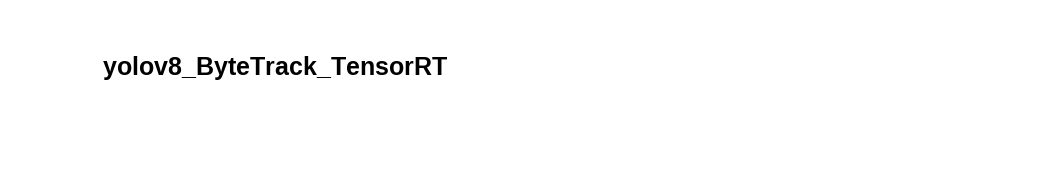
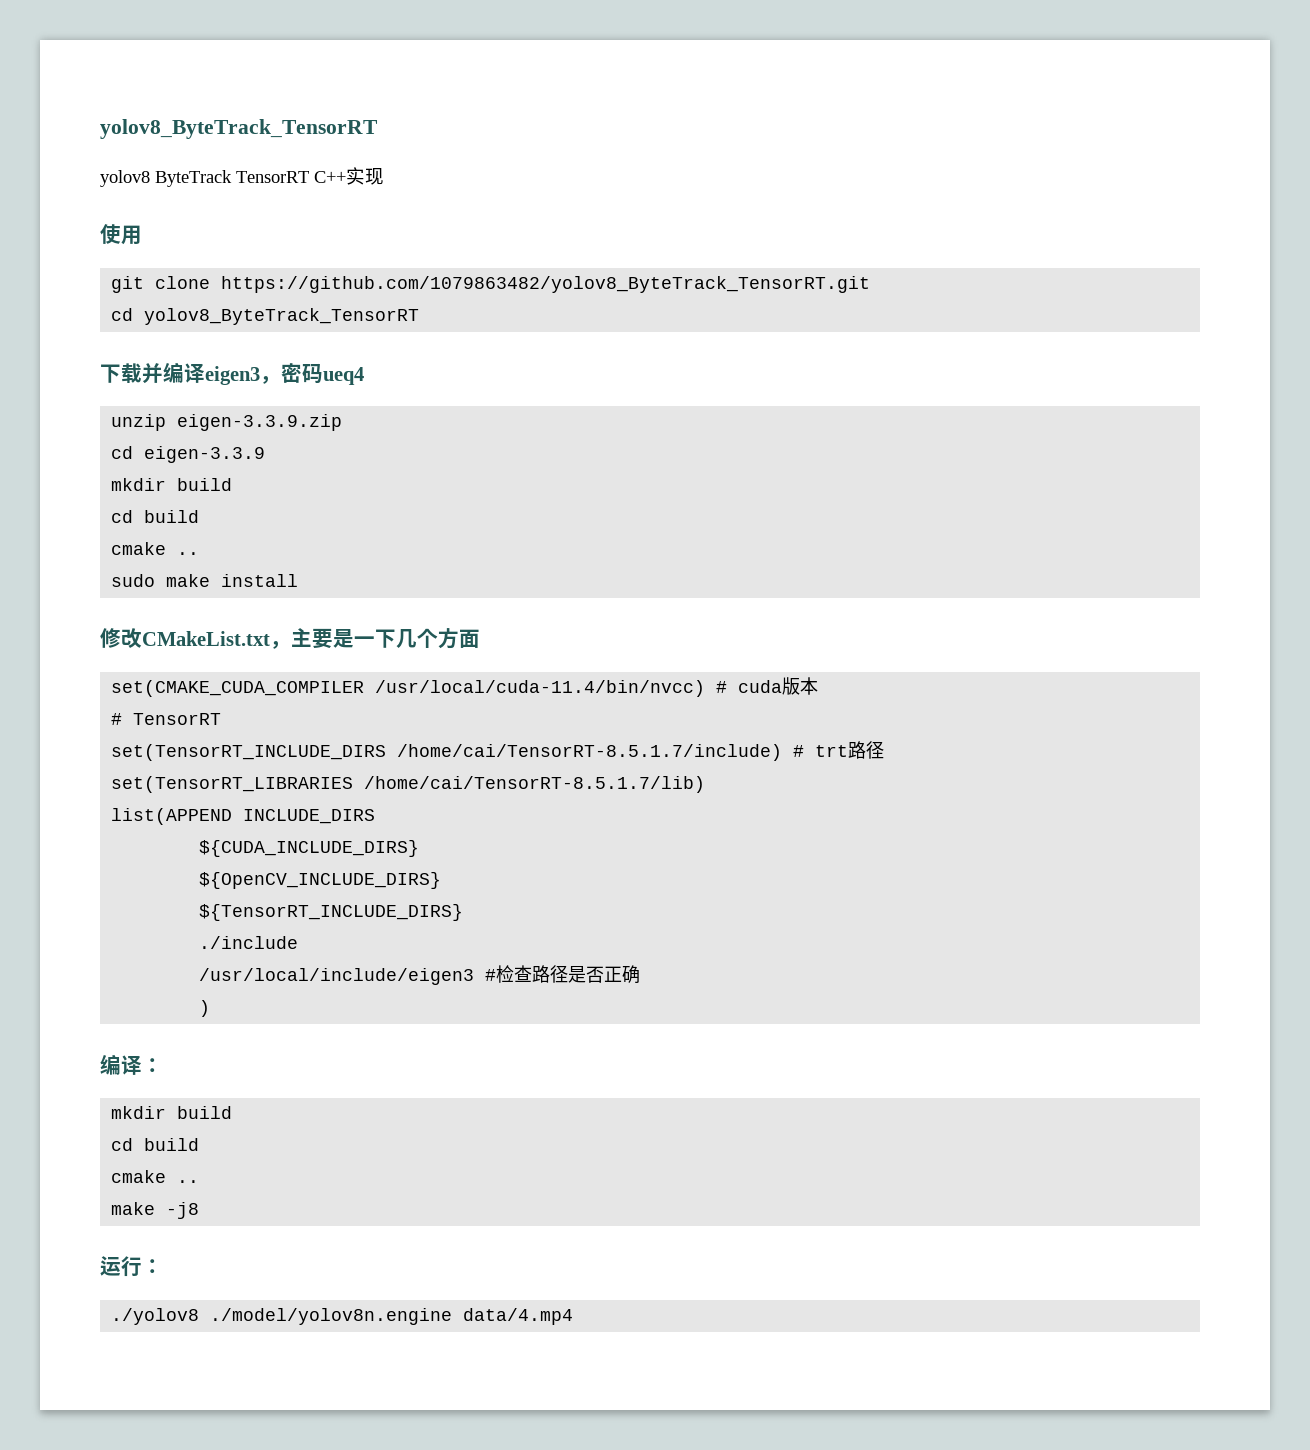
[103,56,447,80] yolov8_ByteTrack_TensorRT -> [100,119,378,139] [100,167,384,187] [100,224,142,245] [111,276,871,293] [111,308,420,325] [100,362,364,385] [111,414,343,431] [111,446,266,463] [111,478,233,491] [111,510,200,523] [111,542,200,555] [111,574,299,587] [100,628,480,649] [111,677,819,697] [111,713,222,725] [111,741,885,761] [111,776,706,793] [111,808,376,825] [199,840,420,857] [199,872,442,889] [199,904,464,921] [199,936,299,949] [199,965,641,985] [199,1000,211,1017] [100,1054,163,1075] [111,1106,233,1119] [111,1138,200,1151] [111,1170,200,1183] [111,1202,200,1219] [100,1256,163,1277] [111,1308,574,1325] yolov8_ByteTrack_TensorRT // yolov8 ByteTrack TensorRT C++实现 // 使用 // git clone https://github.com/1079863482/yolov8_ByteTrack_TensorRT.git // cd yolov8_ByteTrack_TensorRT // 下载并编译eigen3，密码ueq4 // unzip eigen-3.3.9.zip // cd eigen-3.3.9 // mkdir build // cd build // cmake .. // sudo make install // 修改CMakeList.txt，主要是一下几个方面 // set(CMAKE_CUDA_COMPILER /usr/local/cuda-11.4/bin/nvcc) # cuda版本 // # TensorRT // set(TensorRT_INCLUDE_DIRS /home/cai/TensorRT-8.5.1.7/include) # trt路径 // set(TensorRT_LIBRARIES /home/cai/TensorRT-8.5.1.7/lib) // list(APPEND INCLUDE_DIRS // ${CUDA_INCLUDE_DIRS} // ${OpenCV_INCLUDE_DIRS} // ${TensorRT_INCLUDE_DIRS} // ./include // /usr/local/include/eigen3 #检查路径是否正确 // ) // 编译： // mkdir build // cd build // cmake .. // make -j8 // 运行： // ./yolov8 ./model/yolov8n.engine data/4.mp4

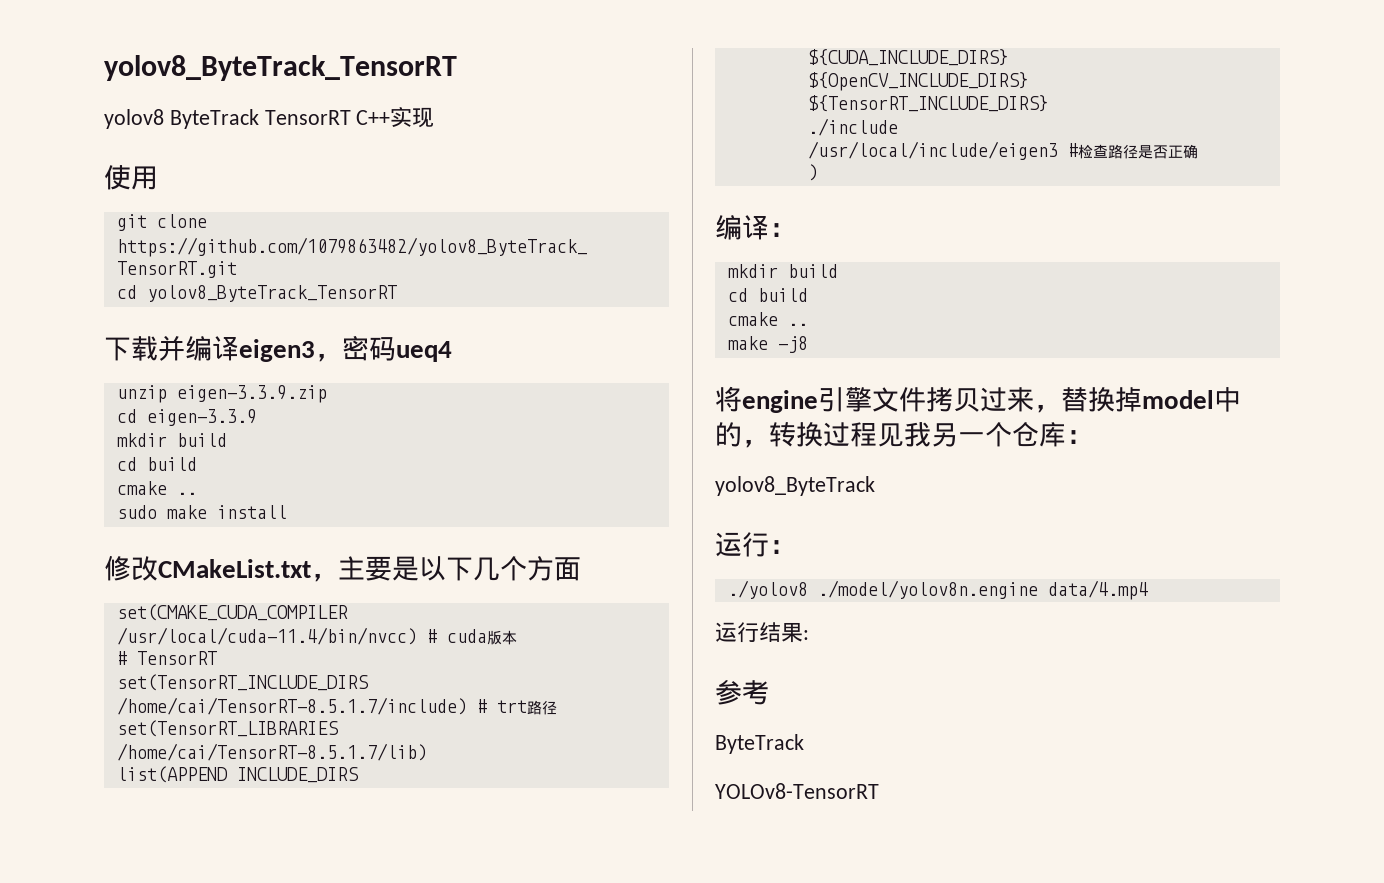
[354,636,375,646] 一 -> [419,556,446,581] 以
(200, 1210) none -> [715,386,1241,413] [715,422,1093,448] [715,476,875,496] // 将engine引擎文件拷贝过来，替换掉model中的，转换过程见我另一个仓库： // yolov8_ByteTrack
(574, 1316) none -> [715,622,809,643] [715,680,769,705] [715,734,804,754] [715,783,879,799] // 运行结果: // 参考 // ByteTrack // YOLOv8-TensorRT

